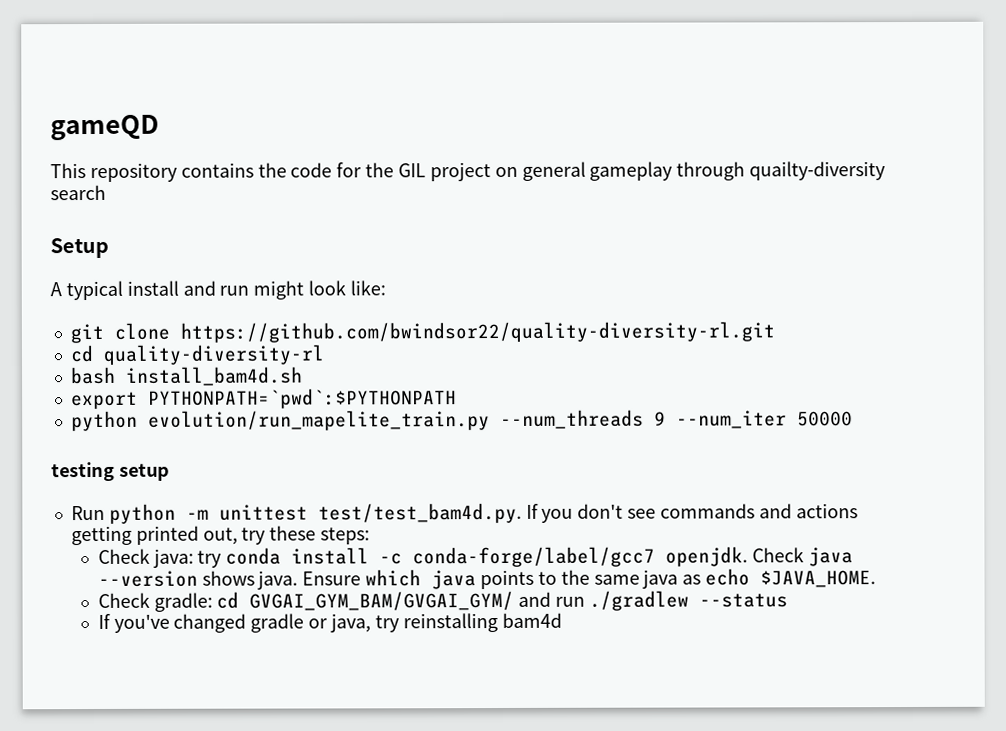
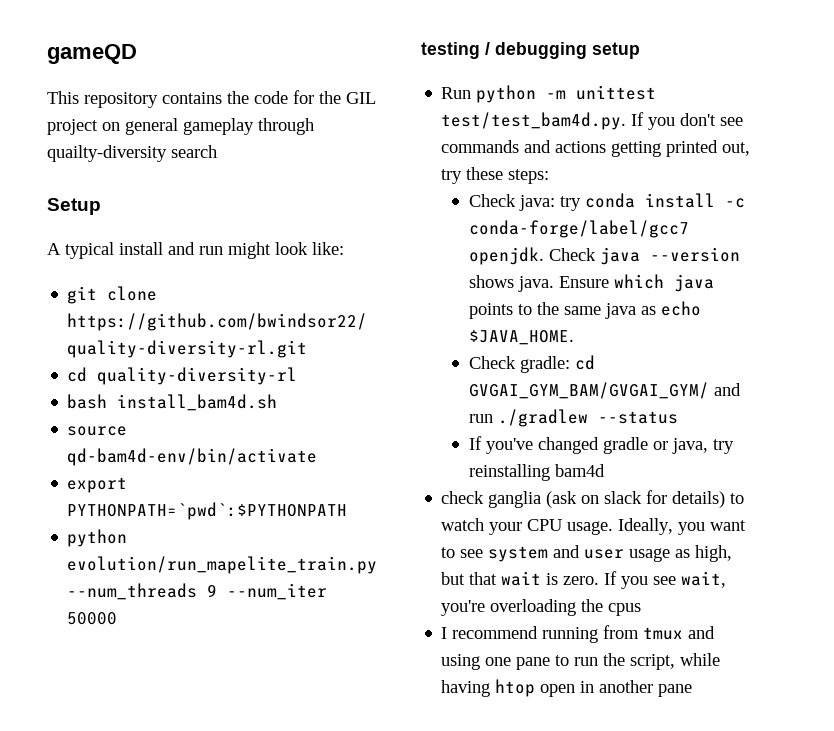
(303, 376) none -> [67,426,128,436] [67,448,318,466] // source qd-bam4d-env/bin/activate
(115, 471) none -> [485,42,587,59] / debugging
(562, 620) none -> [441,490,745,508] [441,518,747,535] [441,545,733,562] [441,571,727,589] [441,599,642,616] [441,625,716,643] [441,653,721,670] [441,679,693,697] // check ganglia (ask on slack for details) to watch your CPU usage. Ideally, you want to see system and user usage as high, but that wait is zero. If you see wait, you're overloading the cpus // I recommend running from tmux and using one pane to run the script, while having htop open in another pane

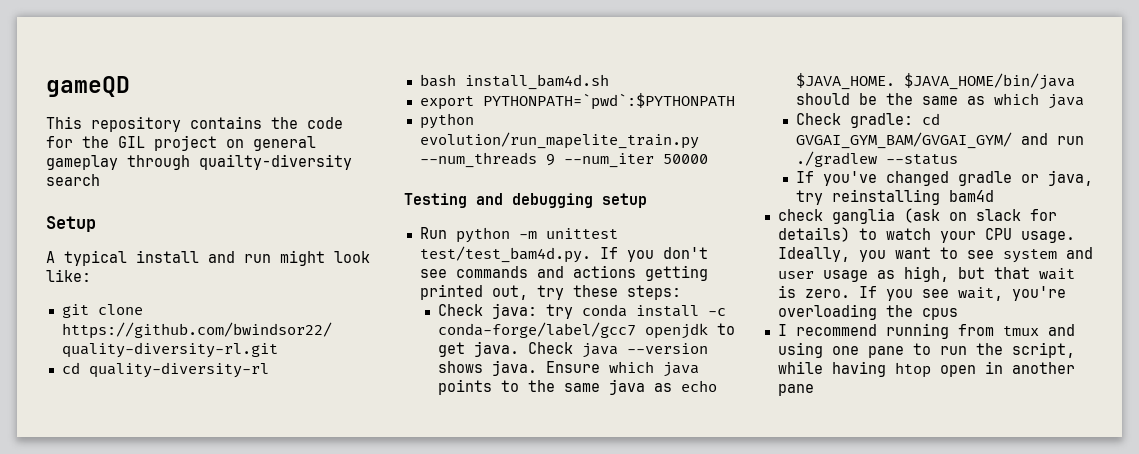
[67,426,128,436] [67,448,318,466] // source qd-bam4d-env/bin/activate -> (609, 82) none
[421,42,490,59] testing / -> [404,193,503,208] Testing and
[469,247,545,265] openjdk. -> [644,323,735,339] [437,341,519,357] openjdk to get java.
(575, 337) none -> [903,73,1075,90] [795,93,1084,109] $JAVA_HOME/bin/java should be the same as which java

